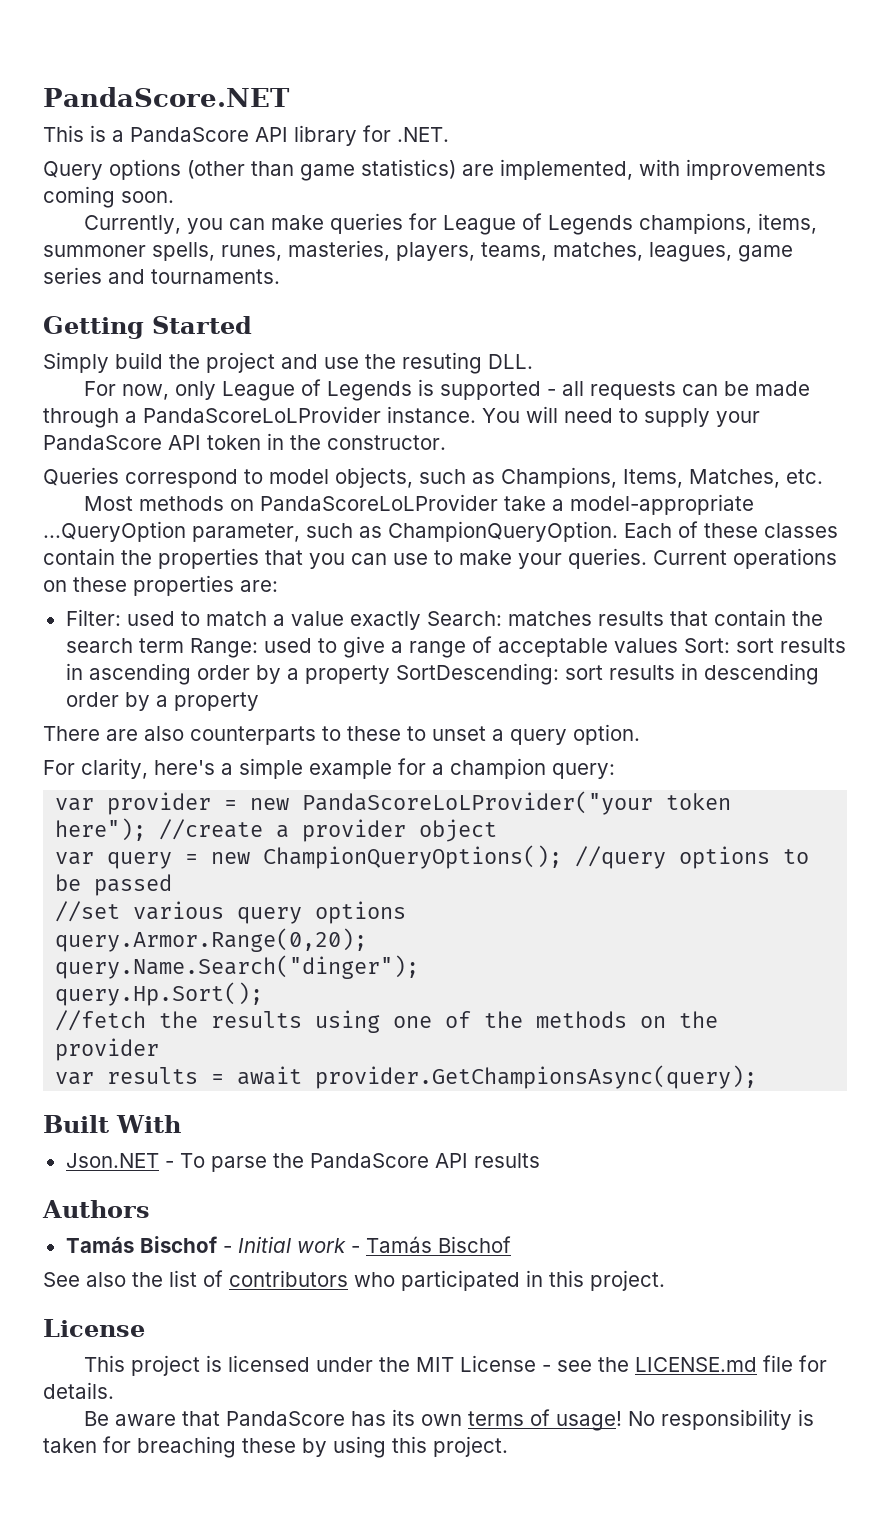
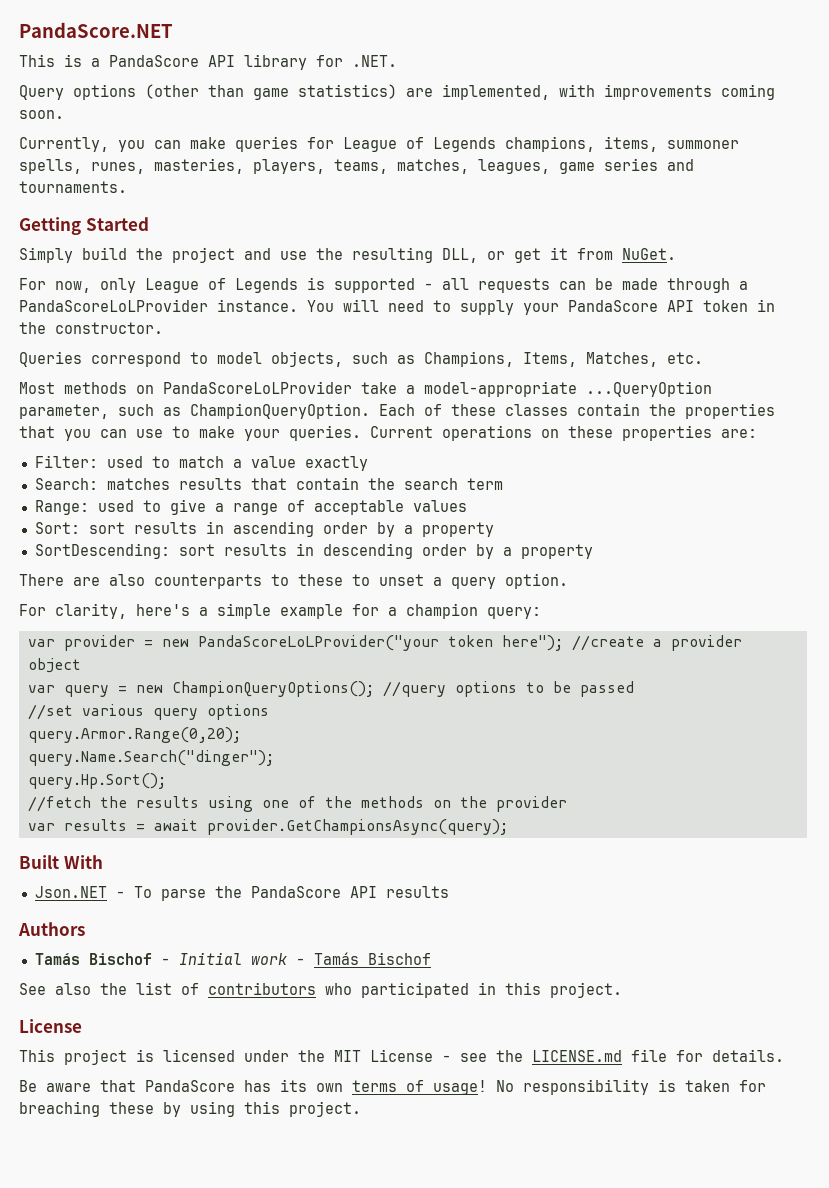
[402,352,533,374] resuting DLL. -> [352,247,676,263] resulting DLL, or get it from NuGet.
(421, 620) none -> (368, 463) //
(184, 645) none -> (503, 484) //
(678, 645) none -> (467, 506) //
(390, 674) none -> (494, 529) //

